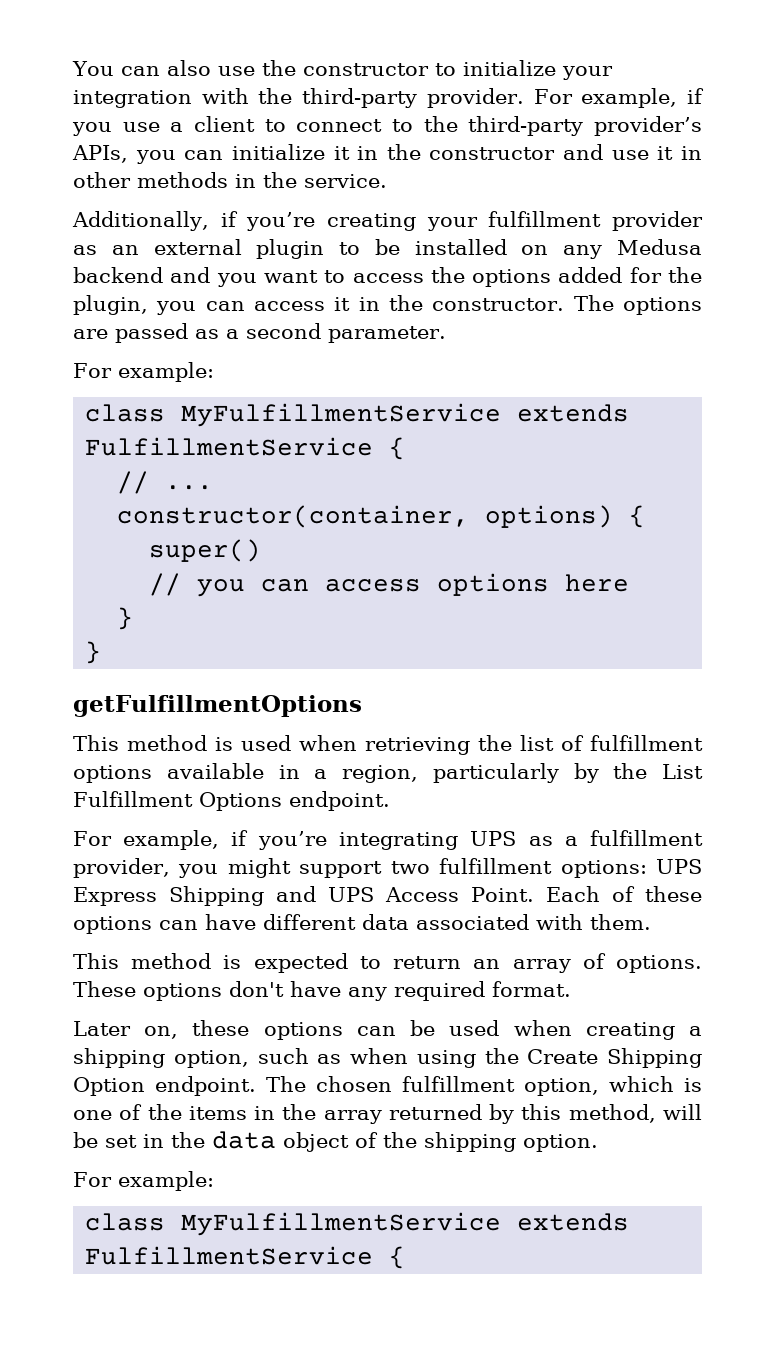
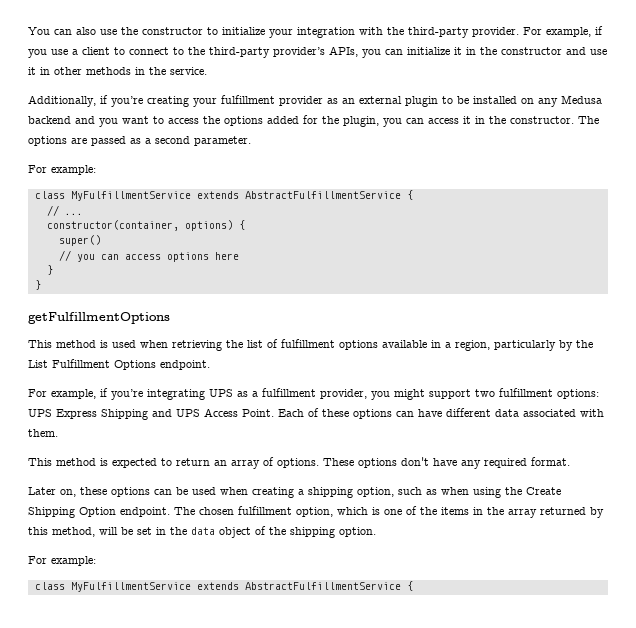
[85,437,374,456] FulfillmentService -> [244,191,401,199] AbstractFulfillmentService
[85,1246,374,1265] FulfillmentService -> [244,582,401,590] AbstractFulfillmentService

